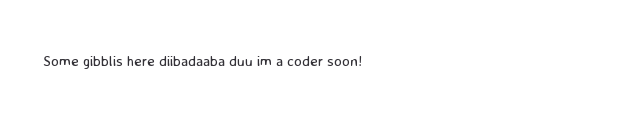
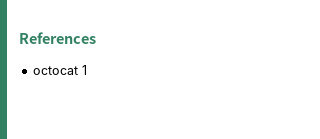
[43,56,362,69] Some gibblis here diibadaaba duu im a coder soon! -> [19,32,96,44] [32,65,87,75] References // octocat 1

